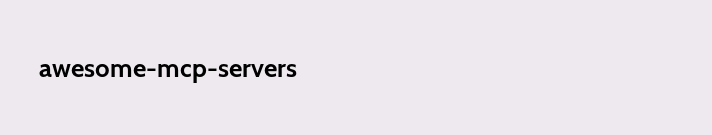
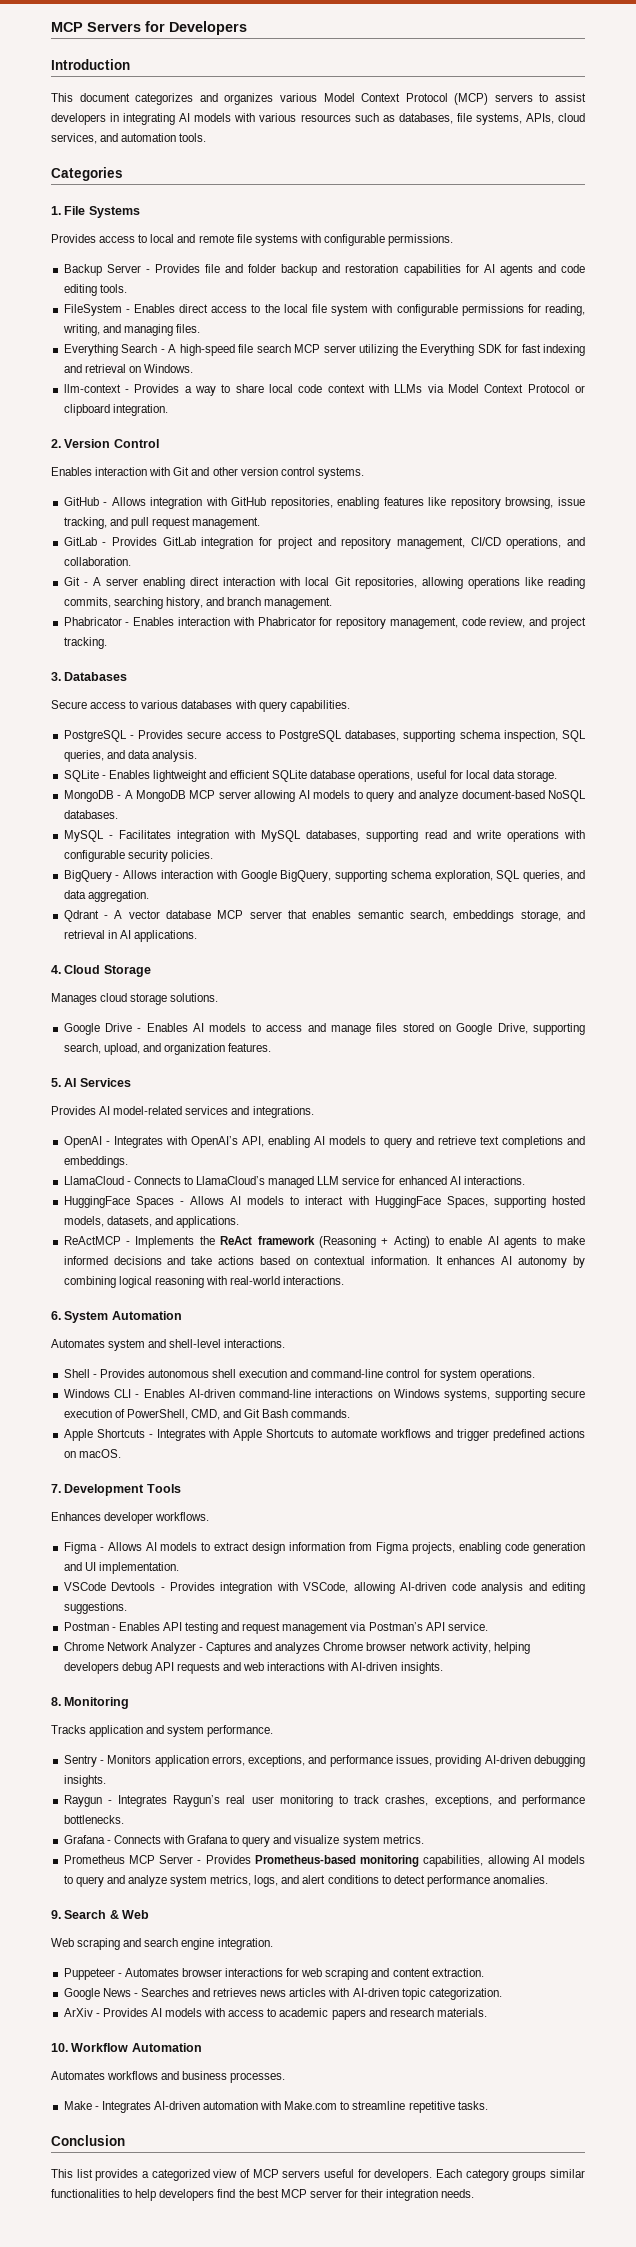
[39,64,297,83] awesome-mcp-servers -> [51,21,247,35] [51,59,130,70] [51,93,586,105] [51,113,585,125] [51,133,207,144] [51,167,123,181] [51,206,140,218] [51,234,454,246] [63,264,585,276] [63,284,127,296] [63,304,585,316] [62,324,200,336] [63,344,586,356] [63,364,193,373] [63,384,586,396] [63,404,168,416] [51,439,159,448] [51,467,364,479] [63,497,585,509] [63,517,261,529] [63,537,585,549] [63,557,131,566] [63,577,585,589] [63,597,333,609] [63,617,587,629] [63,637,107,649] [51,672,128,681] [51,700,350,712] [63,730,586,742] [63,750,197,762] [63,770,558,782] [63,790,586,802] [63,810,118,819] [63,830,586,842] [63,850,213,862] [63,870,586,882] [63,890,149,902] [63,910,585,922] [63,930,197,942] [51,965,151,977] [51,993,219,1005] [63,1023,585,1035] [63,1043,272,1055] [51,1078,131,1087] [51,1106,314,1118] [63,1136,585,1148] [63,1156,128,1168] [63,1176,525,1188] [63,1196,586,1208] [63,1216,239,1228] [63,1236,586,1248] [63,1256,586,1268] [63,1276,345,1288] [51,1311,182,1323] [51,1339,286,1351] [63,1369,535,1381] [63,1389,585,1401] [63,1409,351,1420] [63,1429,585,1441] [63,1449,121,1458] [51,1484,181,1496] [51,1512,210,1524] [63,1542,585,1554] [63,1562,179,1574] [63,1582,585,1594] [63,1602,127,1614] [63,1622,488,1634] [63,1642,530,1654] [63,1662,443,1674] [51,1697,130,1709] [51,1725,274,1737] [63,1755,585,1767] [63,1775,106,1787] [63,1795,585,1807] [63,1815,124,1824] [63,1835,424,1847] [63,1855,586,1867] [63,1875,549,1887] [51,1910,150,1919] [51,1938,273,1950] [63,1968,484,1980] [63,1988,502,2000] [63,2008,487,2020] [51,2043,202,2052] [51,2071,286,2083] [63,2101,488,2113] [51,2135,125,2146] [51,2169,585,2181] [51,2189,475,2201] MCP Servers for Developers // Introduction // This document categorizes and organizes various Model Context Protocol (MCP) servers to assist developers in integrating AI models with various resources such as databases, file systems, APIs, cloud services, and automation tools. // Categories // 1. File Systems // Provides access to local and remote file systems with configurable permissions. // Backup Server - Provides file and folder backup and restoration capabilities for AI agents and code editing tools. // FileSystem - Enables direct access to the local file system with configurable permissions for reading, writing, and managing files. // Everything Search - A high-speed file search MCP server utilizing the Everything SDK for fast indexing and retrieval on Windows. // llm-context - Provides a way to share local code context with LLMs via Model Context Protocol or clipboard integration. // 2. Version Control // Enables interaction with Git and other version control systems. // GitHub - Allows integration with GitHub repositories, enabling features like repository browsing, issue tracking, and pull request management. // GitLab - Provides GitLab integration for project and repository management, CI/CD operations, and collaboration. // Git - A server enabling direct interaction with local Git repositories, allowing operations like reading commits, searching history, and branch management. // Phabricator - Enables interaction with Phabricator for repository management, code review, and project tracking. // 3. Databases // Secure access to various databases with query capabilities. // PostgreSQL - Provides secure access to PostgreSQL databases, supporting schema inspection, SQL queries, and data analysis. // SQLite - Enables lightweight and efficient SQLite database operations, useful for local data storage. // MongoDB - A MongoDB MCP server allowing AI models to query and analyze document-based NoSQL databases. // MySQL - Facilitates integration with MySQL databases, supporting read and write operations with configurable security policies. // BigQuery - Allows interaction with Google BigQuery, supporting schema exploration, SQL queries, and data aggregation. // Qdrant - A vector database MCP server that enables semantic search, embeddings storage, and retrieval in AI applications. // 4. Cloud Storage // Manages cloud storage solutions. // Google Drive - Enables AI models to access and manage files stored on Google Drive, supporting search, upload, and organization features. // 5. AI Services // Provides AI model-related services and integrations. // OpenAI - Integrates with OpenAI’s API, enabling AI models to query and retrieve text completions and embeddings. // LlamaCloud - Connects to LlamaCloud’s managed LLM service for enhanced AI interactions. // HuggingFace Spaces - Allows AI models to interact with HuggingFace Spaces, supporting hosted models, datasets, and applications. // ReActMCP - Implements the ReAct framework (Reasoning + Acting) to enable AI agents to make informed decisions and take actions based on contextual information. It enhances AI autonomy by combining logical reasoning with real-world interactions. // 6. System Automation // Automates system and shell-level interactions. // Shell - Provides autonomous shell execution and command-line control for system operations. // Windows CLI - Enables AI-driven command-line interactions on Windows systems, supporting secure execution of PowerShell, CMD, and Git Bash commands. // Apple Shortcuts - Integrates with Apple Shortcuts to automate workflows and trigger predefined actions on macOS. // 7. Development Tools // Enhances developer workflows. // Figma - Allows AI models to extract design information from Figma projects, enabling code generation and UI implementation. // VSCode Devtools - Provides integration with VSCode, allowing AI-driven code analysis and editing suggestions. // Postman - Enables API testing and request management via Postman’s API service. // Chrome Network Analyzer - Captures and analyzes Chrome browser network activity, helping developers debug API requests and web interactions with AI-driven insights. // 8. Monitoring // Tracks application and system performance. // Sentry - Monitors application errors, exceptions, and performance issues, providing AI-driven debugging insights. // Raygun - Integrates Raygun’s real user monitoring to track crashes, exceptions, and performance bottlenecks. // Grafana - Connects with Grafana to query and visualize system metrics. // Prometheus MCP Server - Provides Prometheus-based monitoring capabilities, allowing AI models to query and analyze system metrics, logs, and alert conditions to detect performance anomalies. // 9. Search & Web // Web scraping and search engine integration. // Puppeteer - Automates browser interactions for web scraping and content extraction. // Google News - Searches and retrieves news articles with AI-driven topic categorization. // ArXiv - Provides AI models with access to academic papers and research materials. // 10. Workflow Automation // Automates workflows and business processes. // Make - Integrates AI-driven automation with Make.com to streamline repetitive tasks. // Conclusion // This list provides a categorized view of MCP servers useful for developers. Each category groups similar functionalities to help developers find the best MCP server for their integration needs.

